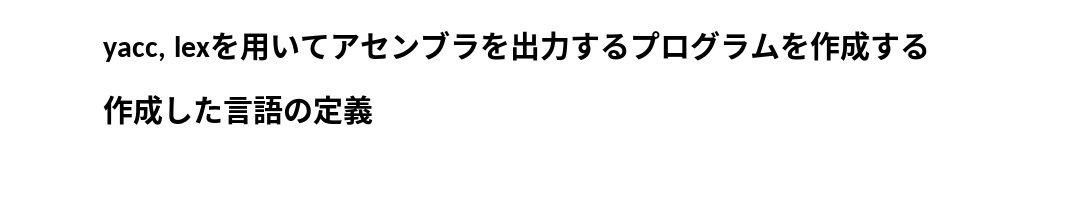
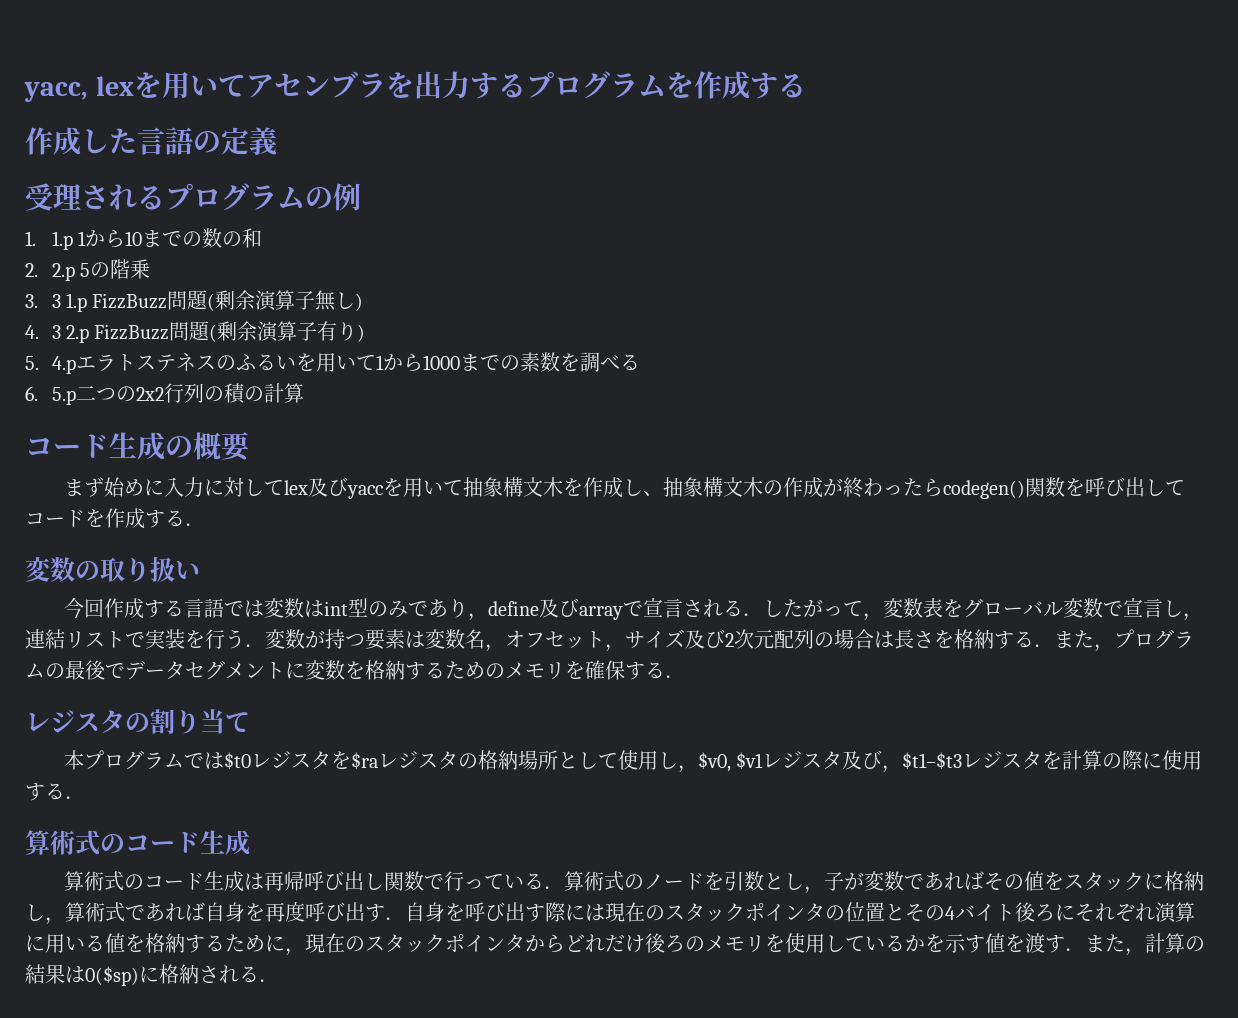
(373, 110) none -> [25,183,361,211] [25,228,263,250] [25,259,151,281] [25,290,364,312] [25,321,366,343] [25,352,640,374] [25,383,304,405] [25,432,250,461] [63,477,1185,499] [25,508,205,529] [25,557,200,582] [63,598,1203,621] [25,629,1194,652] [25,660,685,680] [25,709,250,734] [63,750,1202,773] [25,783,85,801] [25,830,250,856] [63,871,1204,894] [25,901,1195,925] [25,933,1205,956] [25,964,279,986] // 受理されるプログラムの例 // 1. 1.p 1から10までの数の和 // 2. 2.p 5の階乗 // 3. 3 1.p FizzBuzz問題(剰余演算子無し) // 4. 3 2.p FizzBuzz問題(剰余演算子有り) // 5. 4.pエラトステネスのふるいを用いて1から1000までの素数を調べる // 6. 5.p二つの2x2行列の積の計算 // コード生成の概要 // まず始めに入力に対してlex及びyaccを用いて抽象構文木を作成し、抽象構文木の作成が終わったらcodegen()関数を呼び出してコードを作成する． // 変数の取り扱い // 今回作成する言語では変数はint型のみであり，define及びarrayで宣言される．したがって，変数表をグローバル変数で宣言し，連結リストで実装を行う．変数が持つ要素は変数名，オフセット，サイズ及び2次元配列の場合は長さを格納する．また，プログラムの最後でデータセグメントに変数を格納するためのメモリを確保する． // レジスタの割り当て // 本プログラムでは$t0レジスタを$raレジスタの格納場所として使用し，$v0, $v1レジスタ及び，$t1–$t3レジスタを計算の際に使用する． // 算術式のコード生成 // 算術式のコード生成は再帰呼び出し関数で行っている．算術式のノードを引数とし，子が変数であればその値をスタックに格納し，算術式であれば自身を再度呼び出す．自身を呼び出す際には現在のスタックポインタの位置とその4バイト後ろにそれぞれ演算に用いる値を格納するために，現在のスタックポインタからどれだけ後ろのメモリを使用しているかを示す値を渡す．また，計算の結果は0($sp)に格納される．

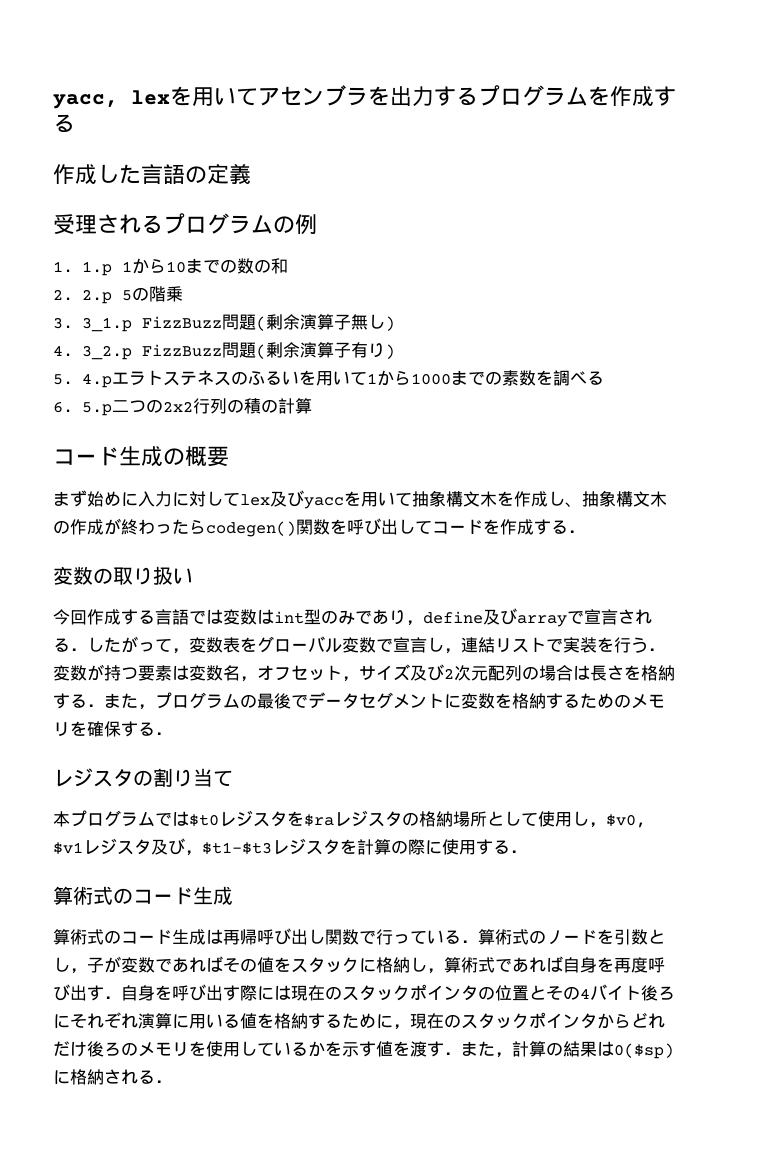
[51,293,88,312] 3 1.p -> [81,317,132,332] 3_1.p
[51,325,90,343] 3 2.p -> [81,345,132,360] 3_2.p

